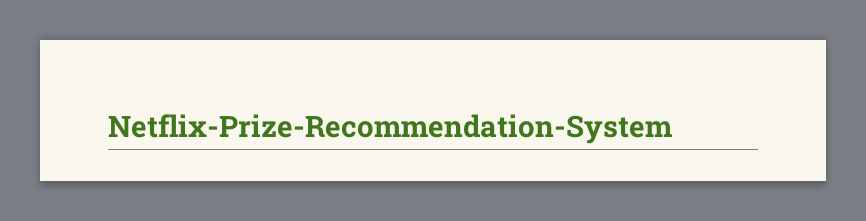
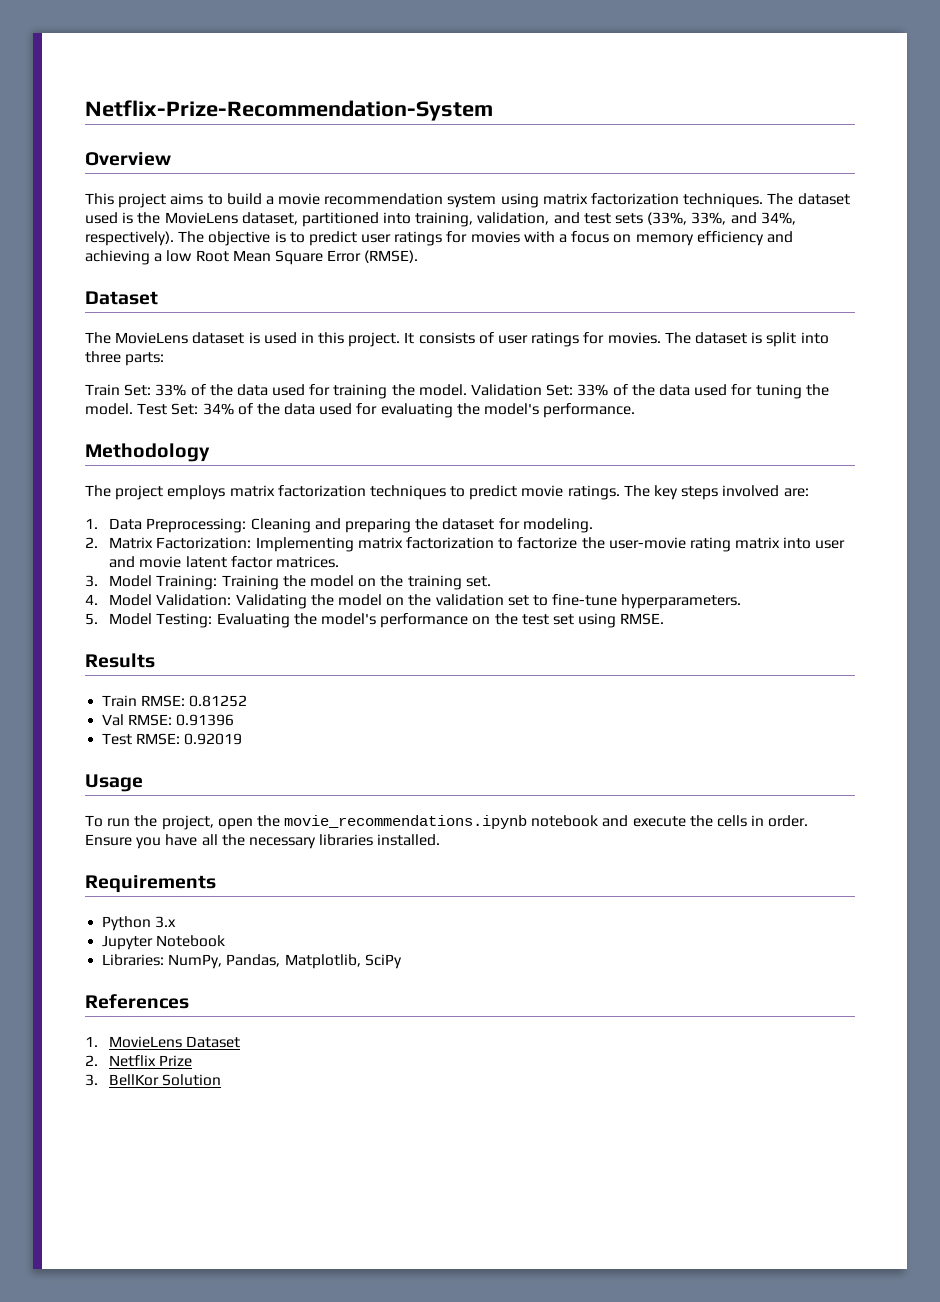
(672, 129) none -> [85,152,171,166] [85,193,850,208] [85,212,796,227] [85,231,793,246] [85,250,419,265] [85,291,158,305] [85,332,829,347] [85,351,165,366] [85,384,829,399] [85,403,636,418] [85,443,210,462] [85,485,809,500] [85,518,593,533] [85,537,846,552] [109,556,339,568] [85,575,491,590] [85,594,742,609] [85,613,665,628] [85,653,155,668] [102,695,248,707] [102,714,235,726] [102,733,243,745] [85,774,143,792] [85,815,809,830] [85,834,441,849] [85,875,216,893] [102,916,177,931] [102,935,226,950] [102,954,402,969] [85,994,189,1009] [85,1036,241,1048] [85,1055,193,1067] [85,1074,222,1086] // Overview // This project aims to build a movie recommendation system using matrix factorization techniques. The dataset used is the MovieLens dataset, partitioned into training, validation, and test sets (33%, 33%, and 34%, respectively). The objective is to predict user ratings for movies with a focus on memory efficiency and achieving a low Root Mean Square Error (RMSE). // Dataset // The MovieLens dataset is used in this project. It consists of user ratings for movies. The dataset is split into three parts: // Train Set: 33% of the data used for training the model. Validation Set: 33% of the data used for tuning the model. Test Set: 34% of the data used for evaluating the model's performance. // Methodology // The project employs matrix factorization techniques to predict movie ratings. The key steps involved are: // 1. Data Preprocessing: Cleaning and preparing the dataset for modeling. // 2. Matrix Factorization: Implementing matrix factorization to factorize the user-movie rating matrix into user and movie latent factor matrices. // 3. Model Training: Training the model on the training set. // 4. Model Validation: Validating the model on the validation set to fine-tune hyperparameters. // 5. Model Testing: Evaluating the model's performance on the test set using RMSE. // Results // Train RMSE: 0.81252 // Val RMSE: 0.91396 // Test RMSE: 0.92019 // Usage // To run the project, open the movie_recommendations.ipynb notebook and execute the cells in order. Ensure you have all the necessary libraries installed. // Requirements // Python 3.x // Jupyter Notebook // Libraries: NumPy, Pandas, Matplotlib, SciPy // References // 1. MovieLens Dataset // 2. Netflix Prize // 3. BellKor Solution

